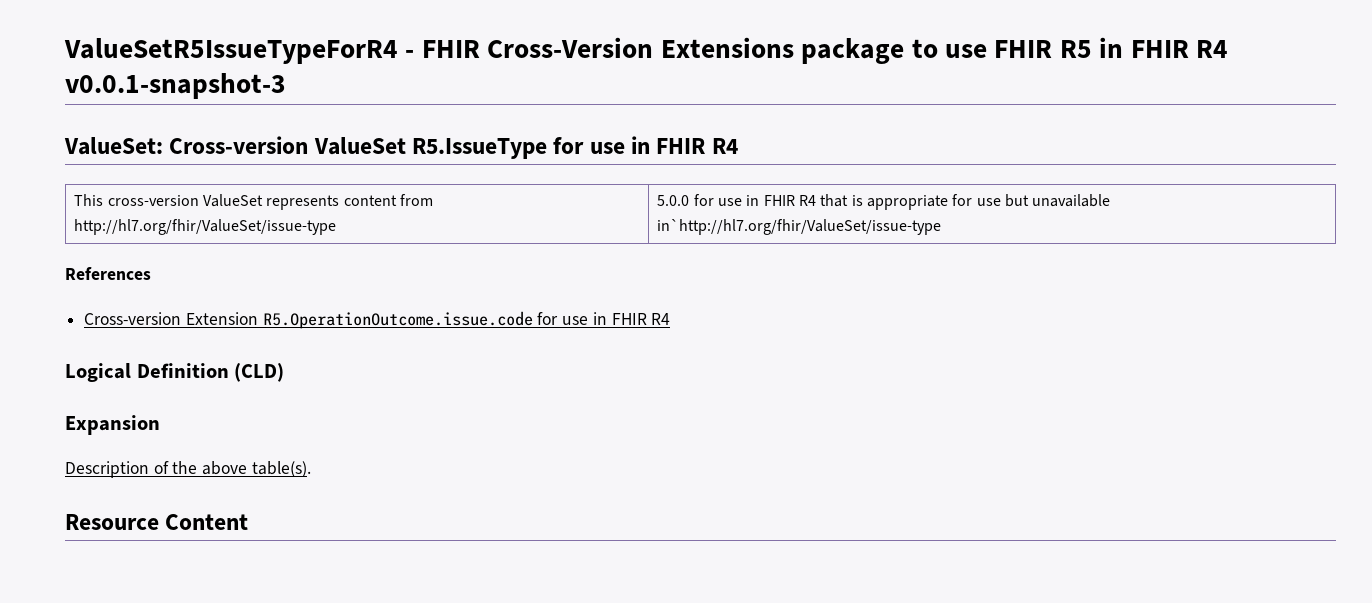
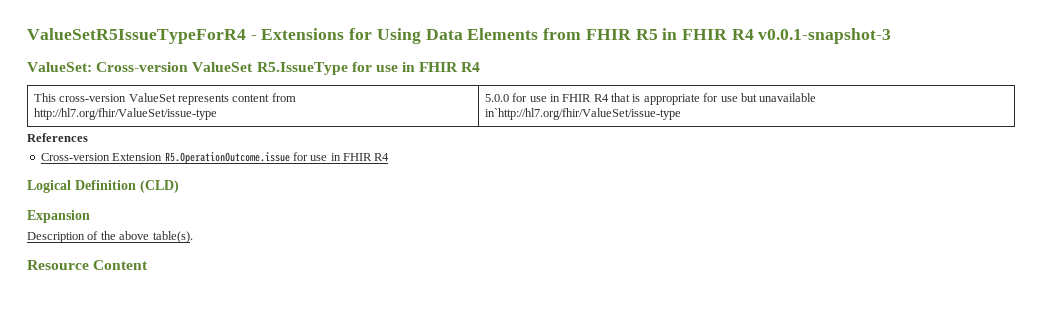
[421,37,987,64] FHIR Cross-Version Extensions package to use -> [261,28,582,44] Extensions for Using Data Elements from
[262,311,533,329] R5.OperationOutcome.issue.code -> [164,152,290,164] R5.OperationOutcome.issue

